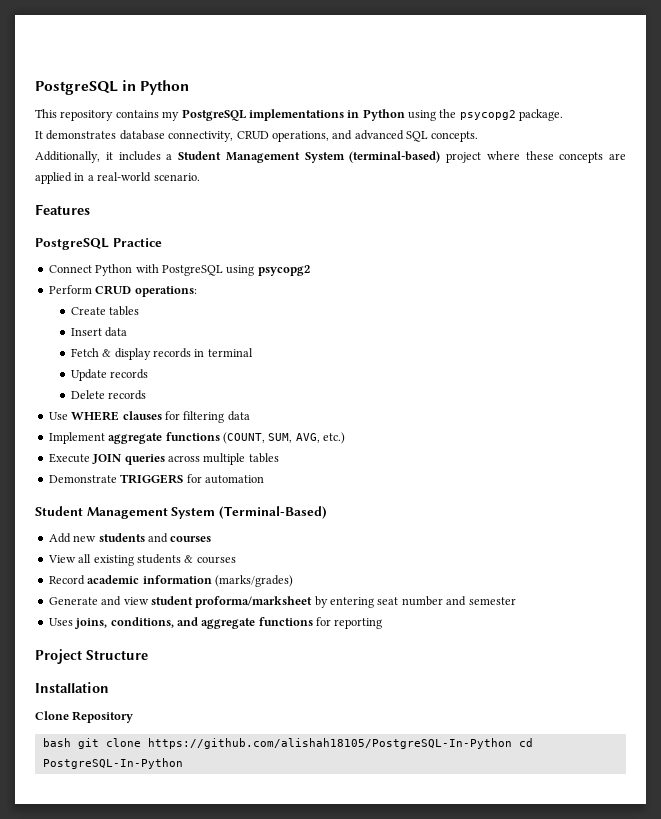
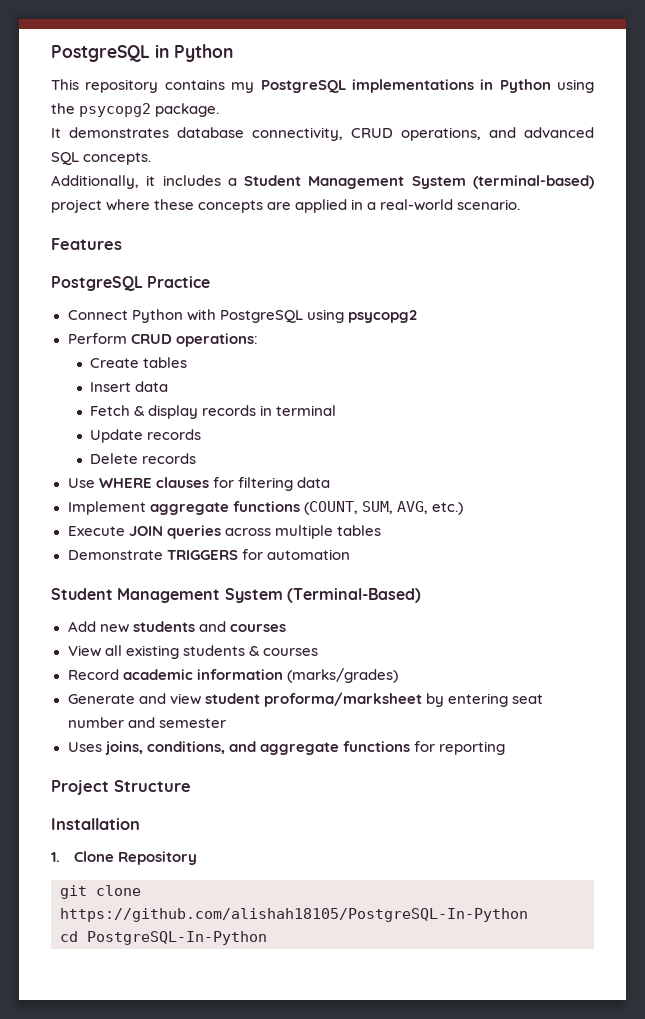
(109, 687) none -> [51,852,60,862] 1.
[42,738,71,747] bash -> (197, 858) none
(512, 743) none -> (528, 915) //

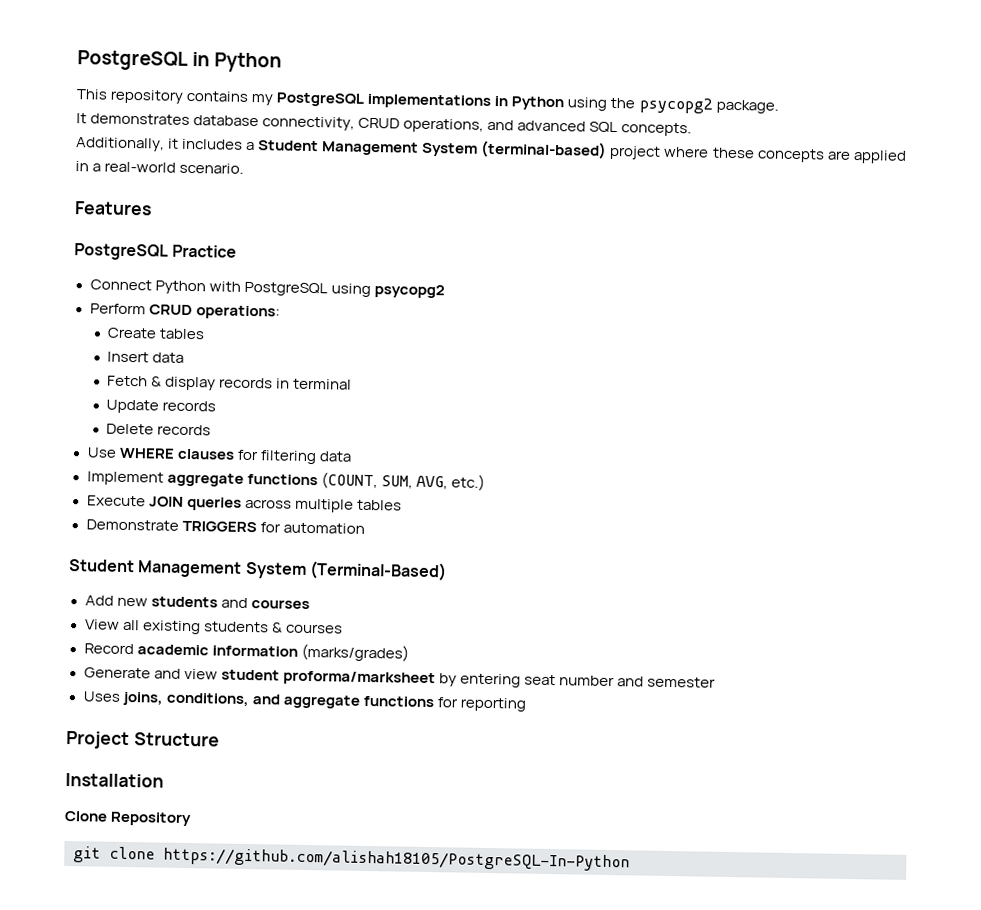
[51,852,60,862] 1. -> (164, 780) none
[60,931,267,945] // cd PostgreSQL-In-Python -> (630, 859) none

